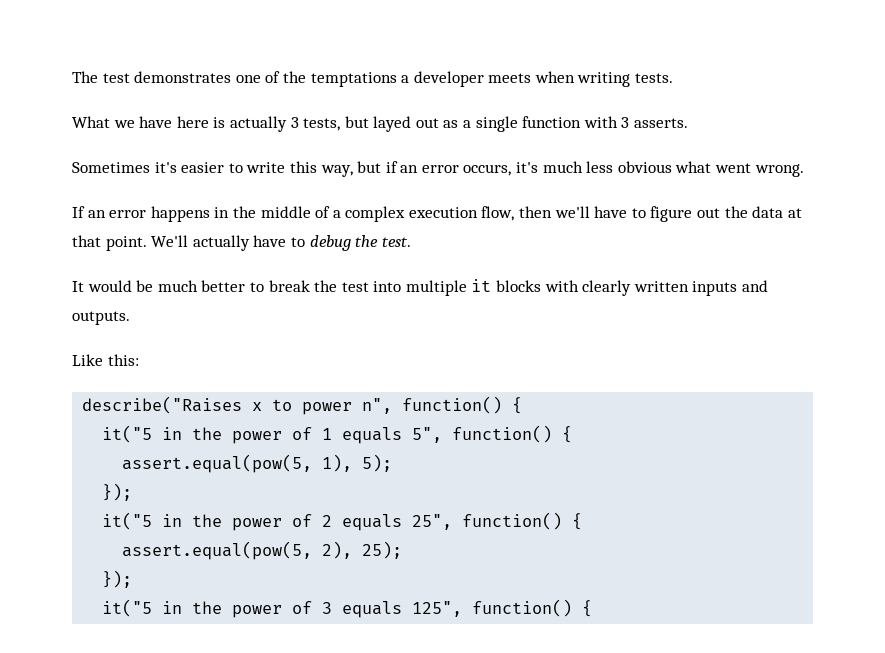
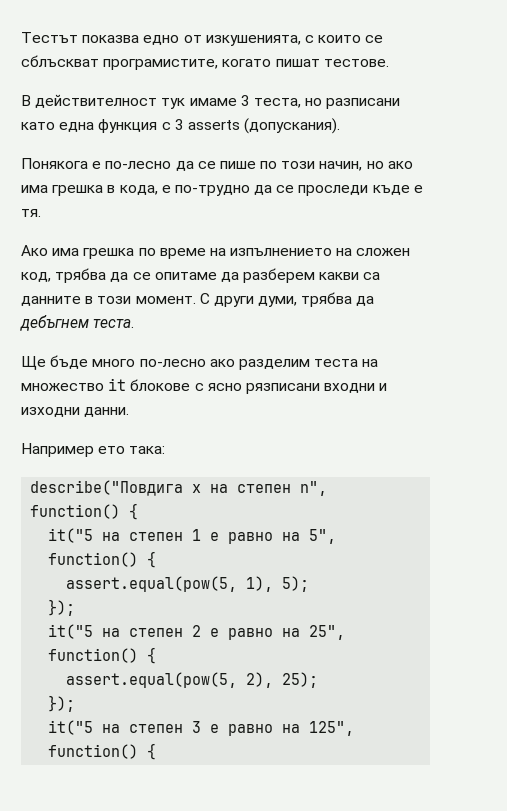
[72,71,674,87] [72,116,689,132] [72,161,804,177] [72,206,802,222] [72,235,411,251] [72,279,769,296] [72,311,130,325] [72,354,139,366] [82,396,523,415] [102,425,403,444] The test demonstrates one of the temptations a developer meets when writing tests. // What we have here is actually 3 tests, but layed out as a single function with 3 asserts. // Sometimes it's easier to write this way, but if an error occurs, it's much less obvious what went wrong. // If an error happens in the middle of a complex execution flow, then we'll have to figure out the data at that point. We'll actually have to debug the test. // It would be much better to break the test into multiple it blocks with clearly written inputs and outputs. // Like this: // describe("Raises x to power n", function() { // it("5 in the power of 1 equals -> [21,32,384,46] [21,55,389,70] [21,94,401,109] [21,118,341,134] [21,158,413,171] [21,185,423,196] [21,209,41,217] [21,245,411,259] [21,268,381,283] [21,292,375,307] [20,315,135,331] [21,355,379,370] [21,378,388,394] [21,407,130,417] [21,443,166,457] [30,480,328,496] [30,503,139,520] [48,528,301,544] Тестът показва едно от изкушенията, с които се сблъскват програмистите, когато пишат тестове. // В действителност тук имаме 3 теста, но разписани като една функция с 3 asserts (допускания). // Понякога е по-лесно да се пише по този начин, но ако има грешка в кода, е по-трудно да се проследи къде е тя. // Ако има грешка по време на изпълнението на сложен код, трябва да се опитаме да разберем какви са данните в този момент. С други думи, трябва да дебъгнем теста. // Ще бъде много по-лесно ако разделим теста на множество it блокове с ясно рязписани входни и изходни данни. // Например ето така: // describe("Повдига x на степен n", function() { // it("5 на степен 1 е равно на
[162,514,403,531] in the power of 2 equals -> [102,625,301,640] на степен 2 е равно на
[162,601,403,618] in the power of 3 equals -> [102,721,301,736] на степен 3 е равно на

